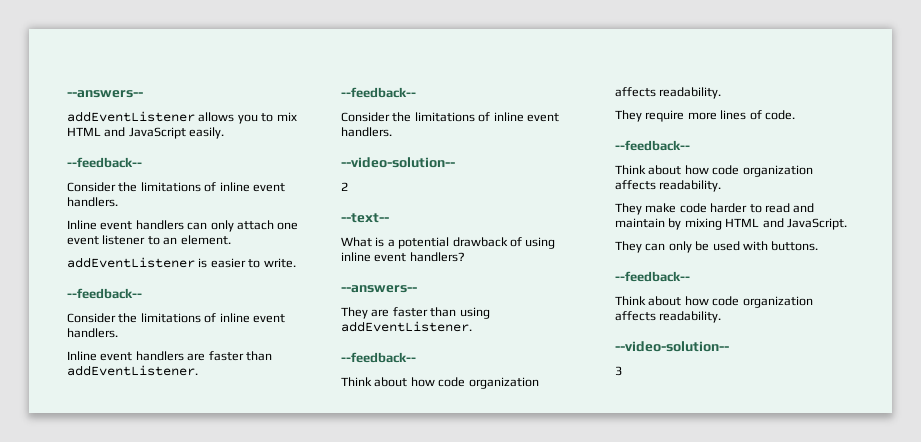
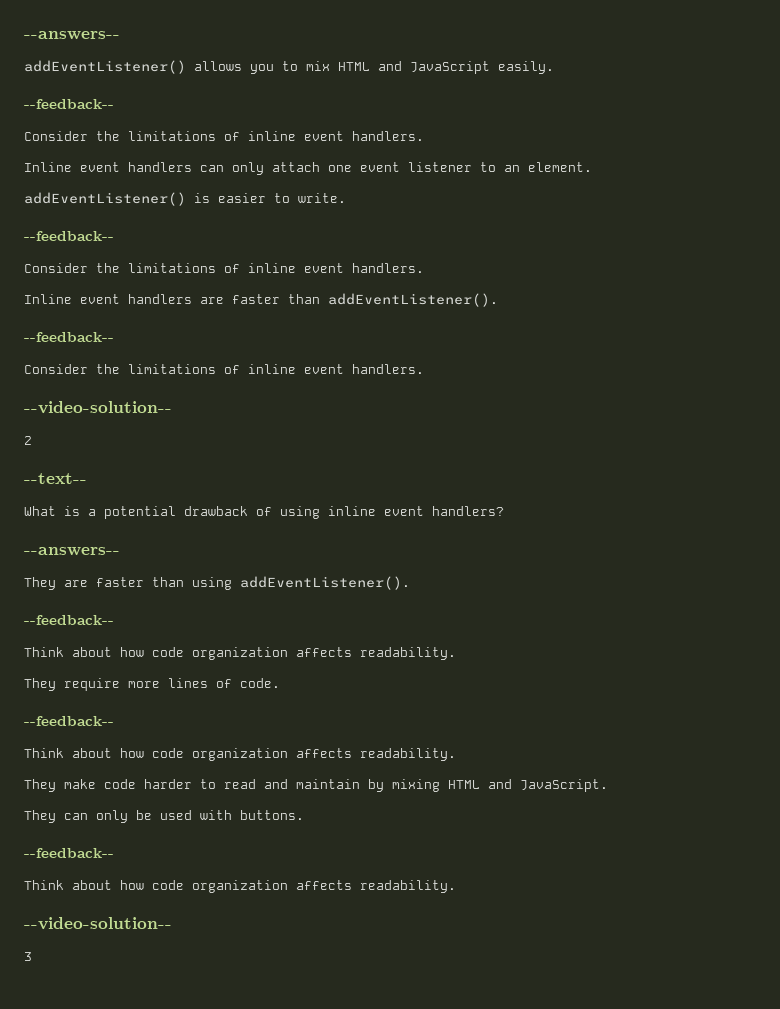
[67,90,143,98] [67,111,195,122] --answers-- // addEventListener -> [24,31,120,40] [24,60,186,74] --answers-- // addEventListener()
[67,257,195,268] addEventListener -> [24,192,186,206] addEventListener()
[67,365,198,376] addEventListener. -> [328,293,498,307] addEventListener().
[341,321,472,332] addEventListener. -> [240,576,410,590] addEventListener().

